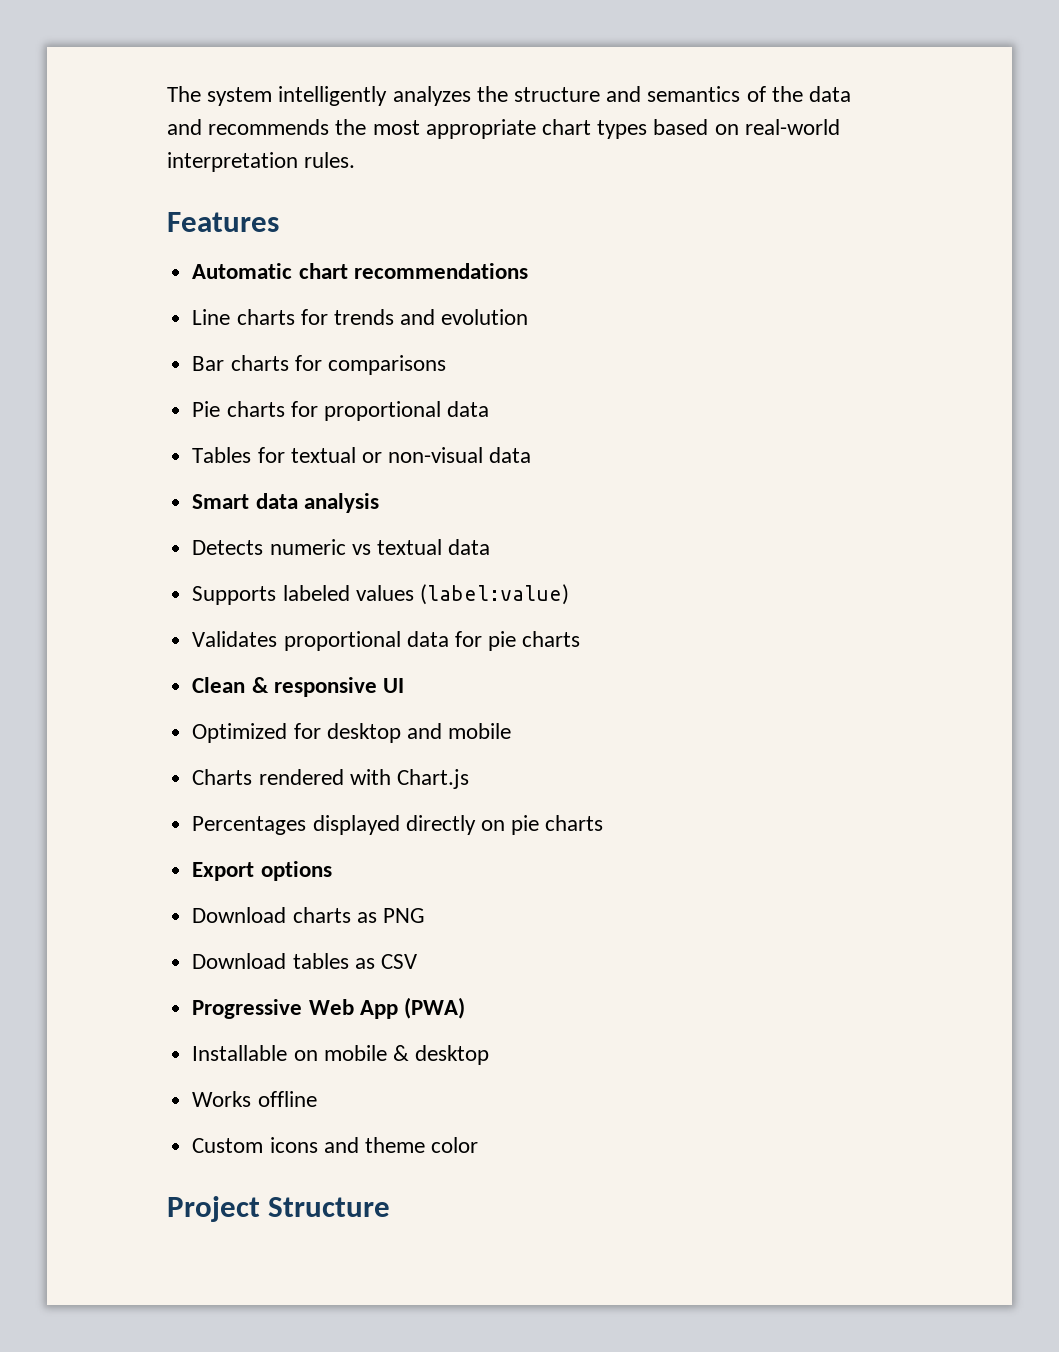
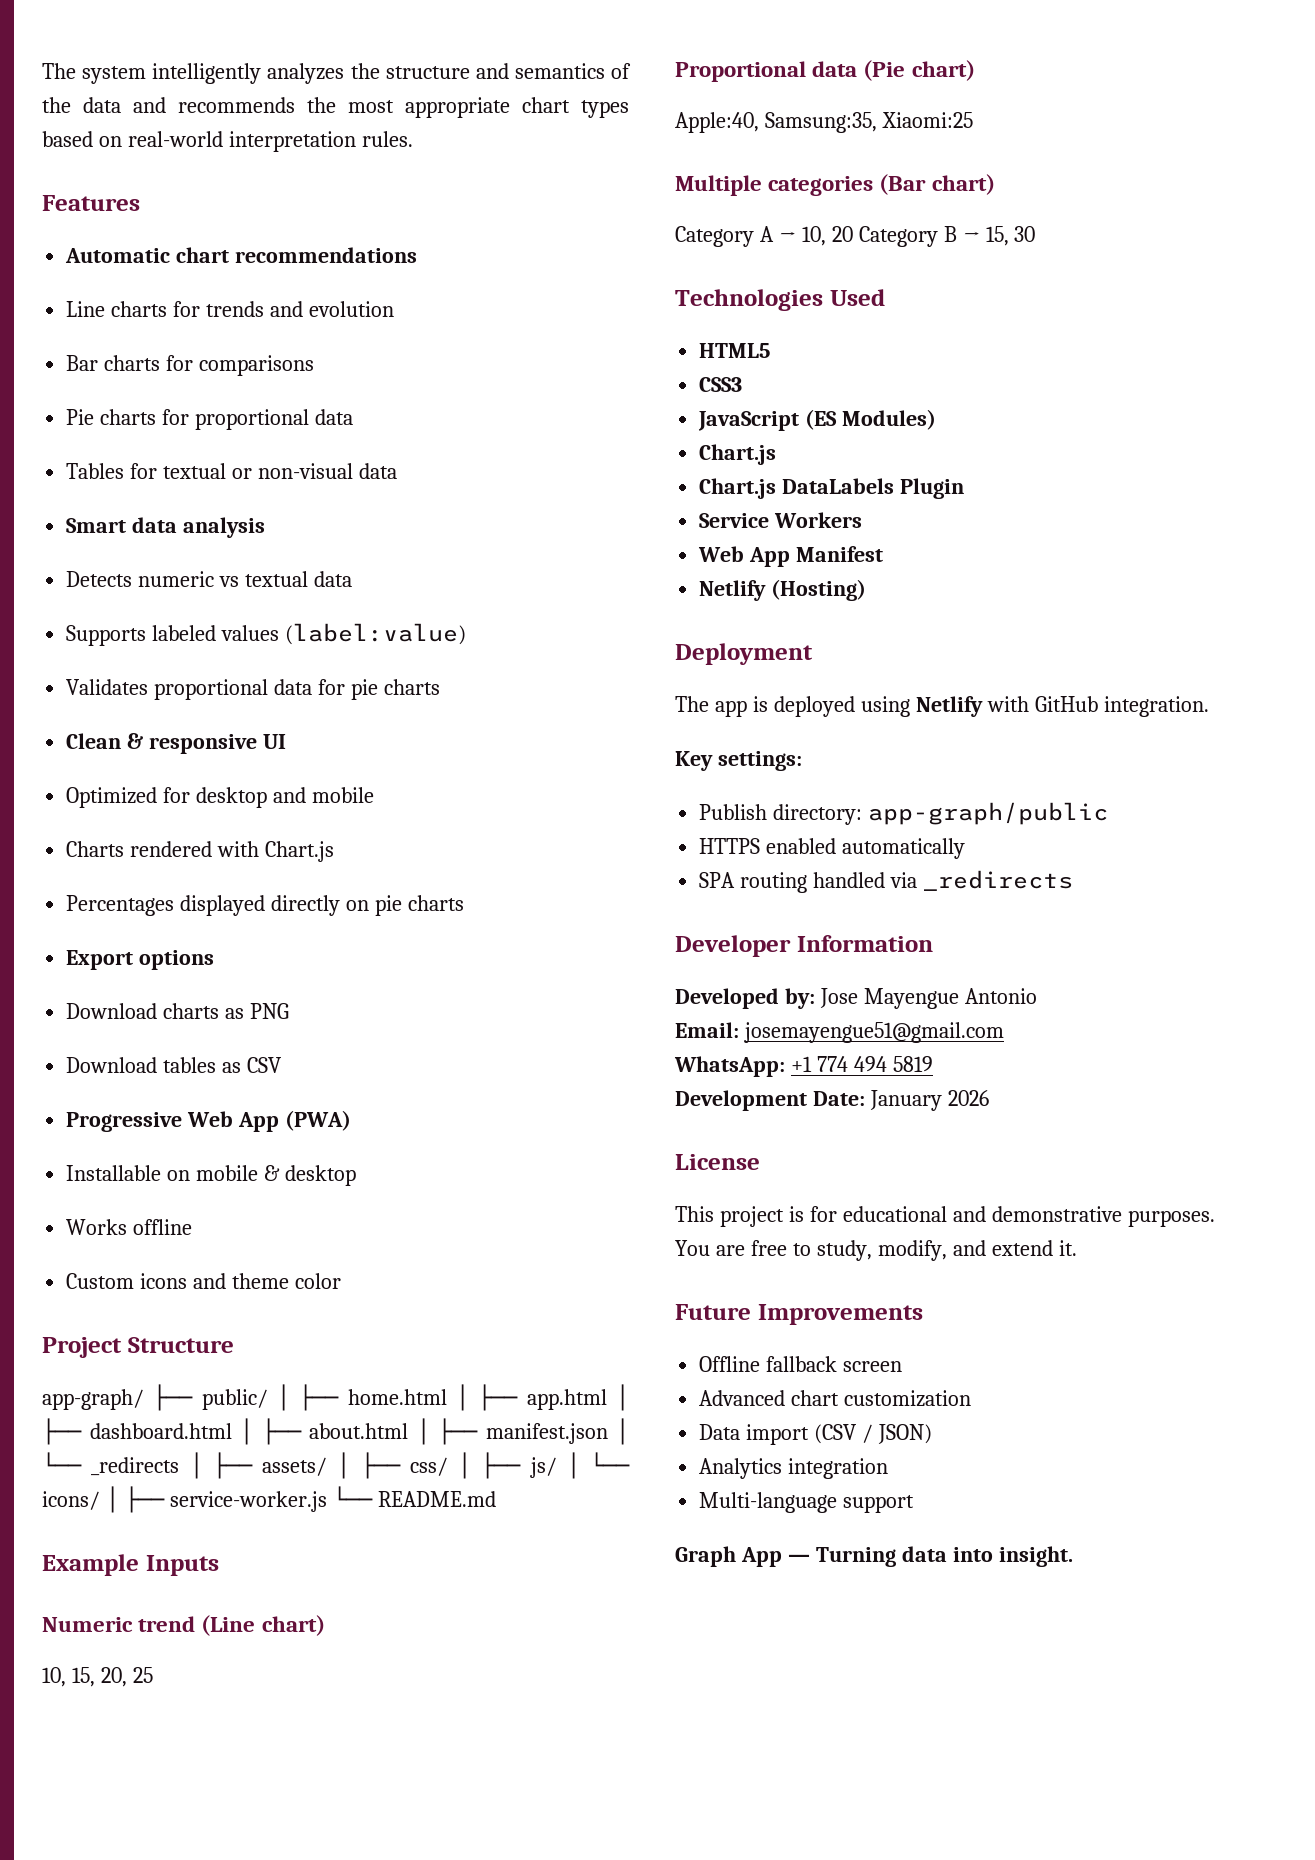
(391, 1207) none -> [42,1384,629,1411] [42,1418,629,1445] [42,1452,630,1479] [42,1486,496,1513] [42,1554,219,1576] [42,1615,325,1636] [42,1667,153,1687] [675,60,975,82] [675,112,973,133] [675,174,995,196] [675,226,1036,247] [675,289,885,311] [699,343,771,358] [699,377,743,392] [698,409,937,431] [699,444,777,465] [699,478,965,499] [699,512,863,528] [698,546,884,567] [699,579,867,601] [675,643,813,665] [675,696,1209,717] [675,751,802,771] [699,802,1109,825] [699,838,966,859] [699,870,1073,893] [675,935,933,957] [675,988,1037,1009] [675,1022,1004,1043] [674,1056,933,1077] [675,1090,989,1111] [675,1154,760,1170] [675,1206,1215,1227] [675,1240,1077,1261] [675,1304,923,1325] [699,1356,903,1372] [699,1390,972,1407] [699,1424,932,1445] [699,1458,889,1479] [699,1492,915,1513] [675,1546,1073,1567] // app-graph/ ├── public/ │ ├── home.html │ ├── app.html │ ├── dashboard.html │ ├── about.html │ ├── manifest.json │ └── _redirects │ ├── assets/ │ ├── css/ │ ├── js/ │ └── icons/ │ ├── service-worker.js └── README.md // Example Inputs // Numeric trend (Line chart) // 10, 15, 20, 25 // Proportional data (Pie chart) // Apple:40, Samsung:35, Xiaomi:25 // Multiple categories (Bar chart) // Category A → 10, 20 Category B → 15, 30 // Technologies Used // HTML5 // CSS3 // JavaScript (ES Modules) // Chart.js // Chart.js DataLabels Plugin // Service Workers // Web App Manifest // Netlify (Hosting) // Deployment // The app is deployed using Netlify with GitHub integration. // Key settings: // Publish directory: app-graph/public // HTTPS enabled automatically // SPA routing handled via _redirects // Developer Information // Developed by: Jose Mayengue Antonio // Email: josemayengue51@gmail.com // WhatsApp: +1 774 494 5819 // Development Date: January 2026 // License // This project is for educational and demonstrative purposes. // You are free to study, modify, and extend it. // Future Improvements // Offline fallback screen // Advanced chart customization // Data import (CSV / JSON) // Analytics integration // Multi-language support // Graph App — Turning data into insight.

